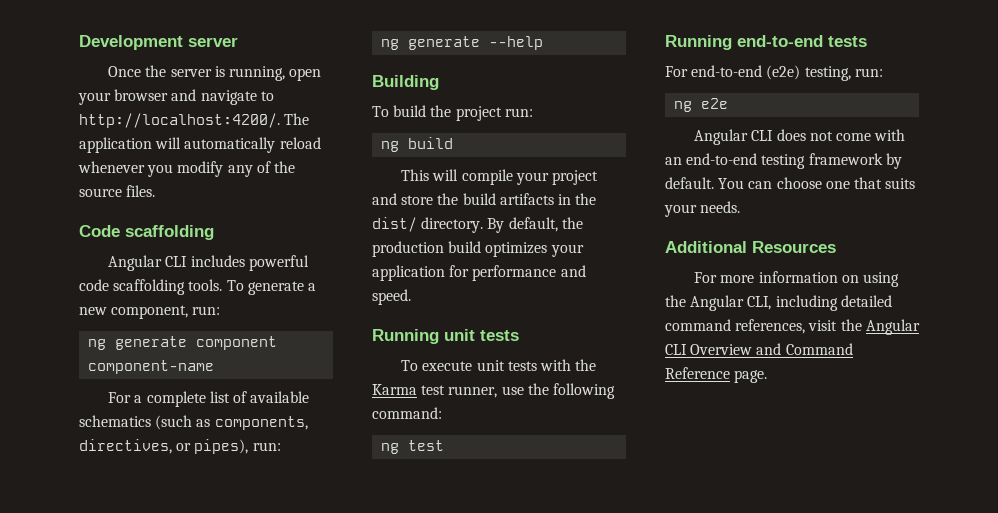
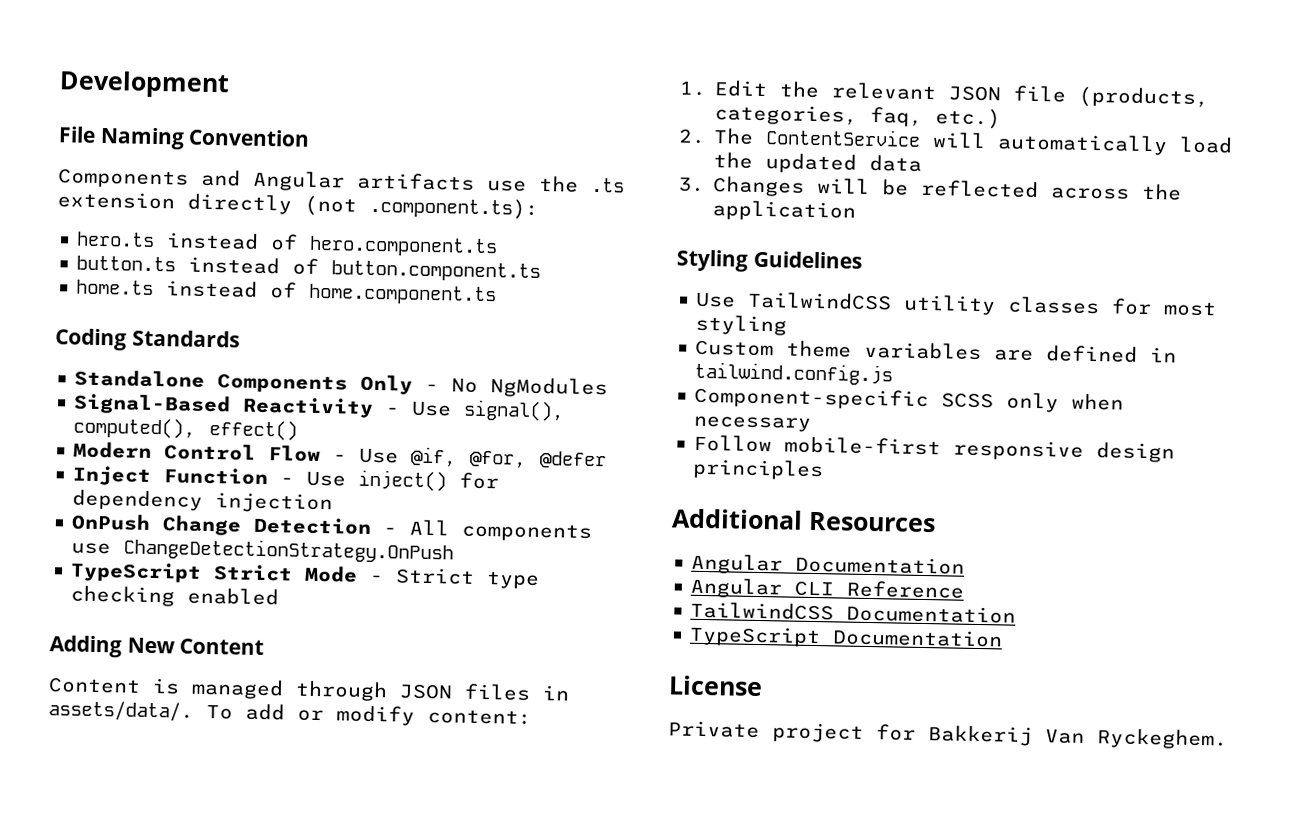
[188,37,238,47] [108,65,322,81] [78,89,274,105] [79,113,310,128] [79,137,321,153] [78,161,295,177] [79,185,156,197] [79,225,214,240] [108,255,309,271] [79,279,316,295] [79,305,221,319] [88,336,278,350] [88,360,215,374] [108,391,310,407] [79,415,308,430] [79,439,281,454] [381,36,544,50] [372,75,439,90] [372,105,533,121] [381,137,454,152] [401,169,598,185] [372,193,597,205] [372,217,583,233] [372,241,584,257] [372,265,586,281] [372,289,411,305] [372,329,519,344] [401,359,597,371] [372,383,615,399] [372,407,442,419] [381,440,445,454] [665,35,867,50] [665,65,883,81] [674,98,729,112] [694,129,906,145] [665,153,902,169] [665,177,916,189] [664,201,741,217] [665,241,836,253] [694,271,899,287] [665,295,892,311] [665,319,920,335] [665,343,853,355] [665,367,768,383] server // Once the server is running, open your browser and navigate to http://localhost:4200/. The application will automatically reload whenever you modify any of the source files. // Code scaffolding // Angular CLI includes powerful code scaffolding tools. To generate a new component, run: // ng generate component component-name // For a complete list of available schematics (such as components, directives, or pipes), run: // ng generate --help // Building // To build the project run: // ng build // This will compile your project and store the build artifacts in the dist/ directory. By default, the production build optimizes your application for performance and speed. // Running unit tests // To execute unit tests with the Karma test runner, use the following command: // ng test // Running end-to-end tests // For end-to-end (e2e) testing, run: // ng e2e // Angular CLI does not come with an end-to-end testing framework by default. You can choose one that suits your needs. // Additional Resources // For more information on using the Angular CLI, including detailed command references, visit the Angular CLI Overview and Command Reference page. -> [58,126,311,150] [58,168,625,193] [57,191,539,220] [76,231,499,258] [76,255,542,283] [76,279,498,306] [55,328,240,351] [74,369,609,399] [73,393,567,422] [73,416,299,441] [73,441,608,470] [72,465,500,492] [72,489,334,514] [71,513,593,542] [71,537,455,564] [70,561,541,590] [70,585,280,607] [49,635,265,658] [48,677,570,702] [48,700,532,726] [679,80,1210,110] [714,104,1002,130] [678,128,1234,156] [713,152,923,174] [678,176,1183,201] [712,200,857,222] [676,249,862,272] [695,291,1218,317] [695,314,788,336] [695,339,1178,363] [694,361,894,386] [694,386,1125,413] [693,415,812,432] [693,434,1176,463] [692,458,825,481] [671,508,936,533] [691,553,966,575] [690,577,965,599] [690,601,1017,624] [689,625,1004,648] [668,675,763,697] [668,720,1228,750] // File Naming Convention // Components and Angular artifacts use the .ts extension directly (not .component.ts): // hero.ts instead of hero.component.ts // button.ts instead of button.component.ts // home.ts instead of home.component.ts // Coding Standards // Standalone Components Only - No NgModules // Signal-Based Reactivity - Use signal(), computed(), effect() // Modern Control Flow - Use @if, @for, @defer // Inject Function - Use inject() for dependency injection // OnPush Change Detection - All components use ChangeDetectionStrategy.OnPush // TypeScript Strict Mode - Strict type checking enabled // Adding New Content // Content is managed through JSON files in assets/data/. To add or modify content: // 1. Edit the relevant JSON file (products, categories, faq, etc.) // 2. The ContentService will automatically load the updated data // 3. Changes will be reflected across the application // Styling Guidelines // Use TailwindCSS utility classes for most styling // Custom theme variables are defined in tailwind.config.js // Component-specific SCSS only when necessary // Follow mobile-first responsive design principles // Additional Resources // Angular Documentation // Angular CLI Reference // TailwindCSS Documentation // TypeScript Documentation // License // Private project for Bakkerij Van Ryckeghem.

